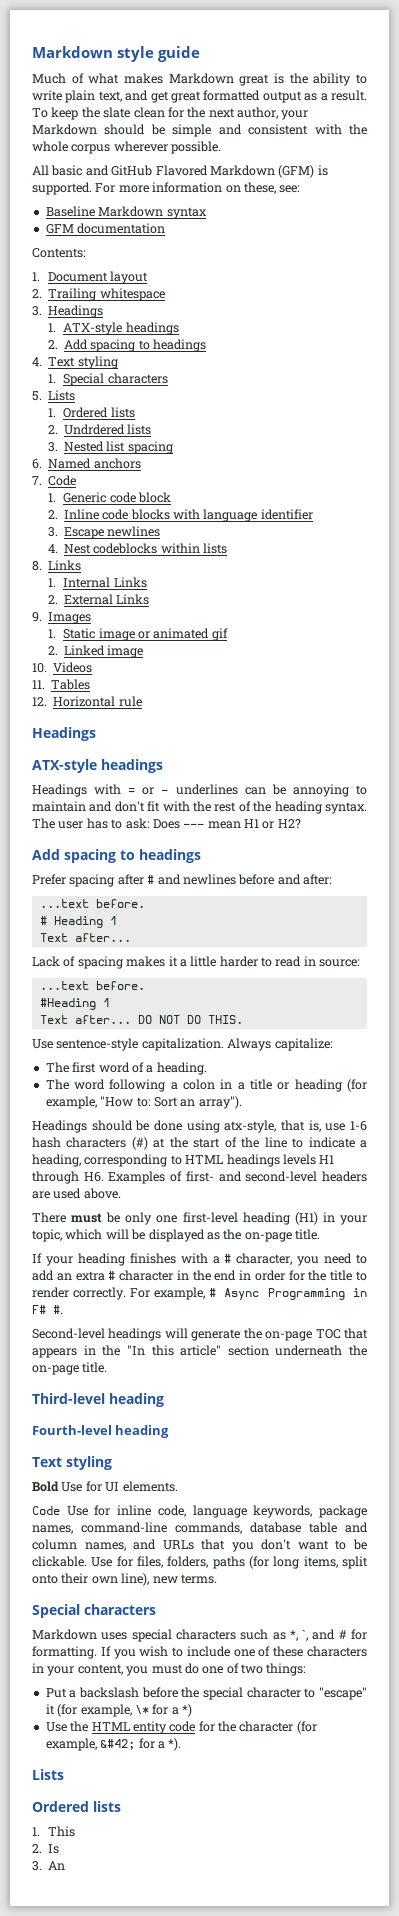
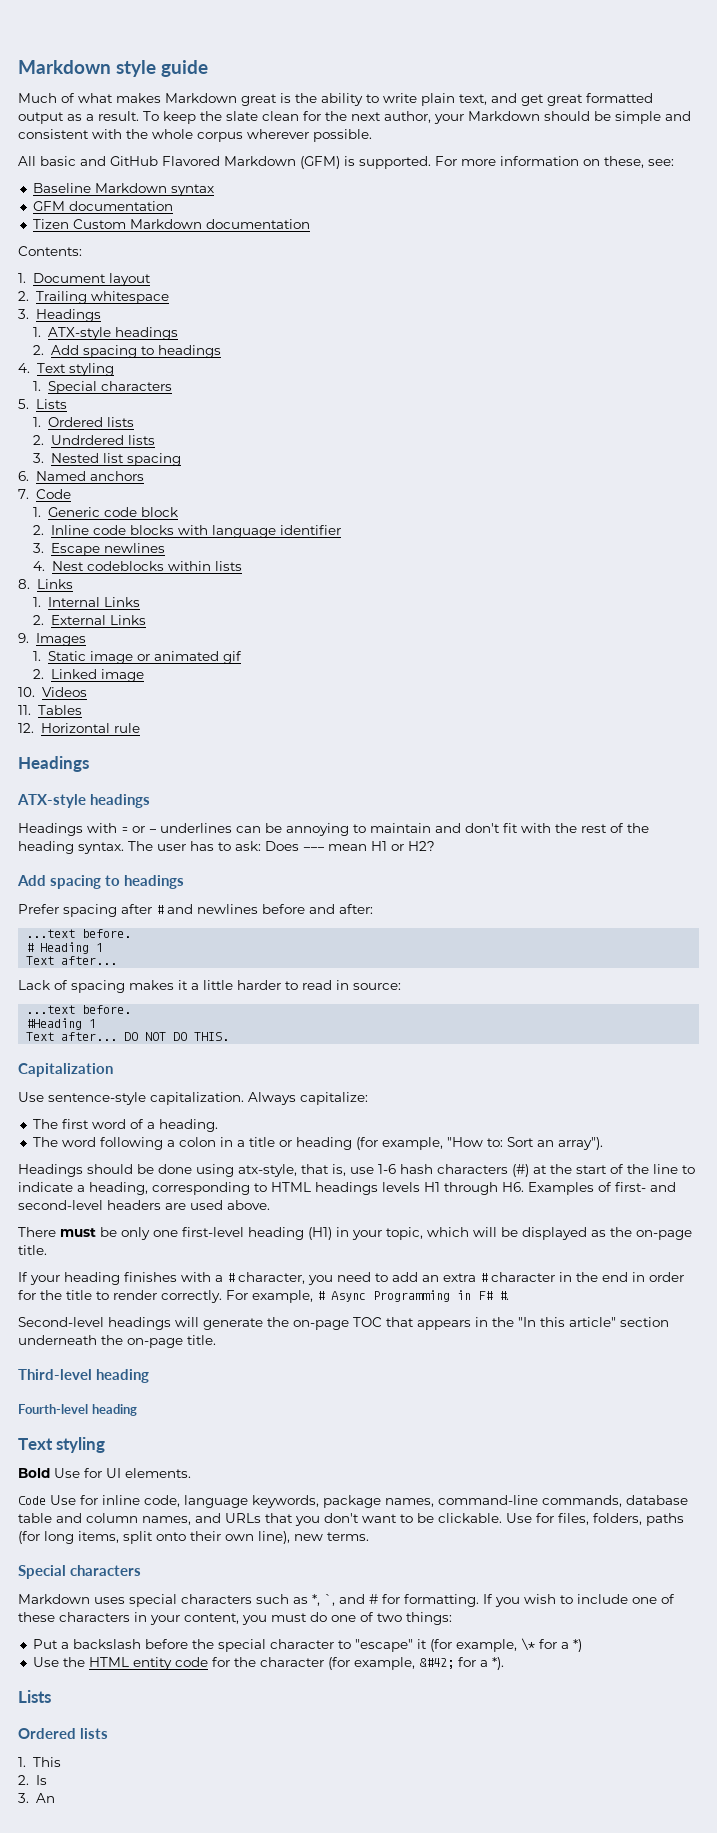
(166, 228) none -> [32,219,310,229] // Tizen Custom Markdown documentation
(243, 1019) none -> [18,1063,113,1077] // Capitalization

